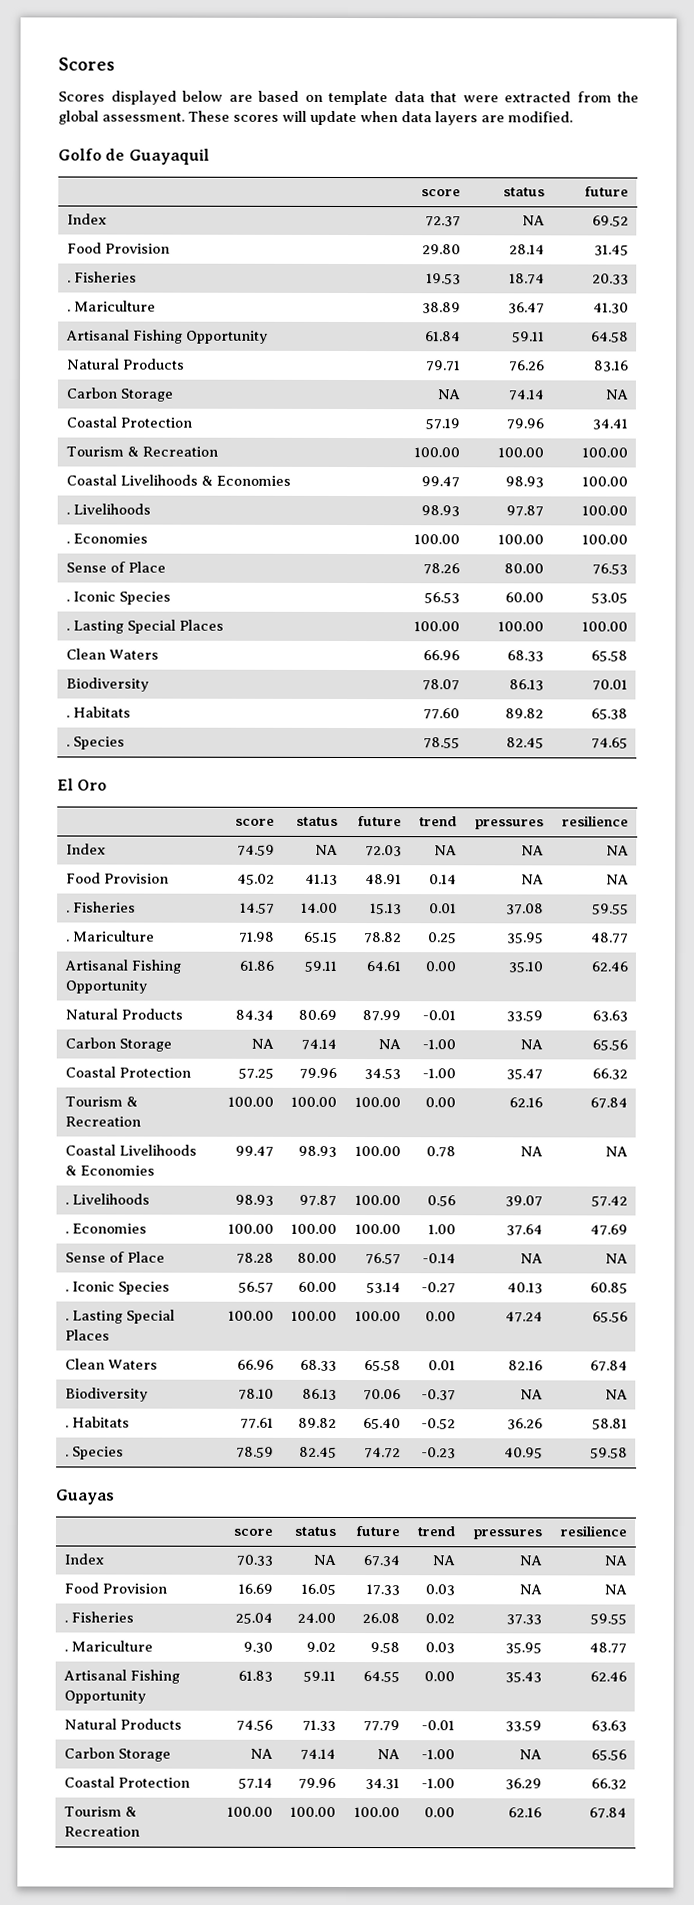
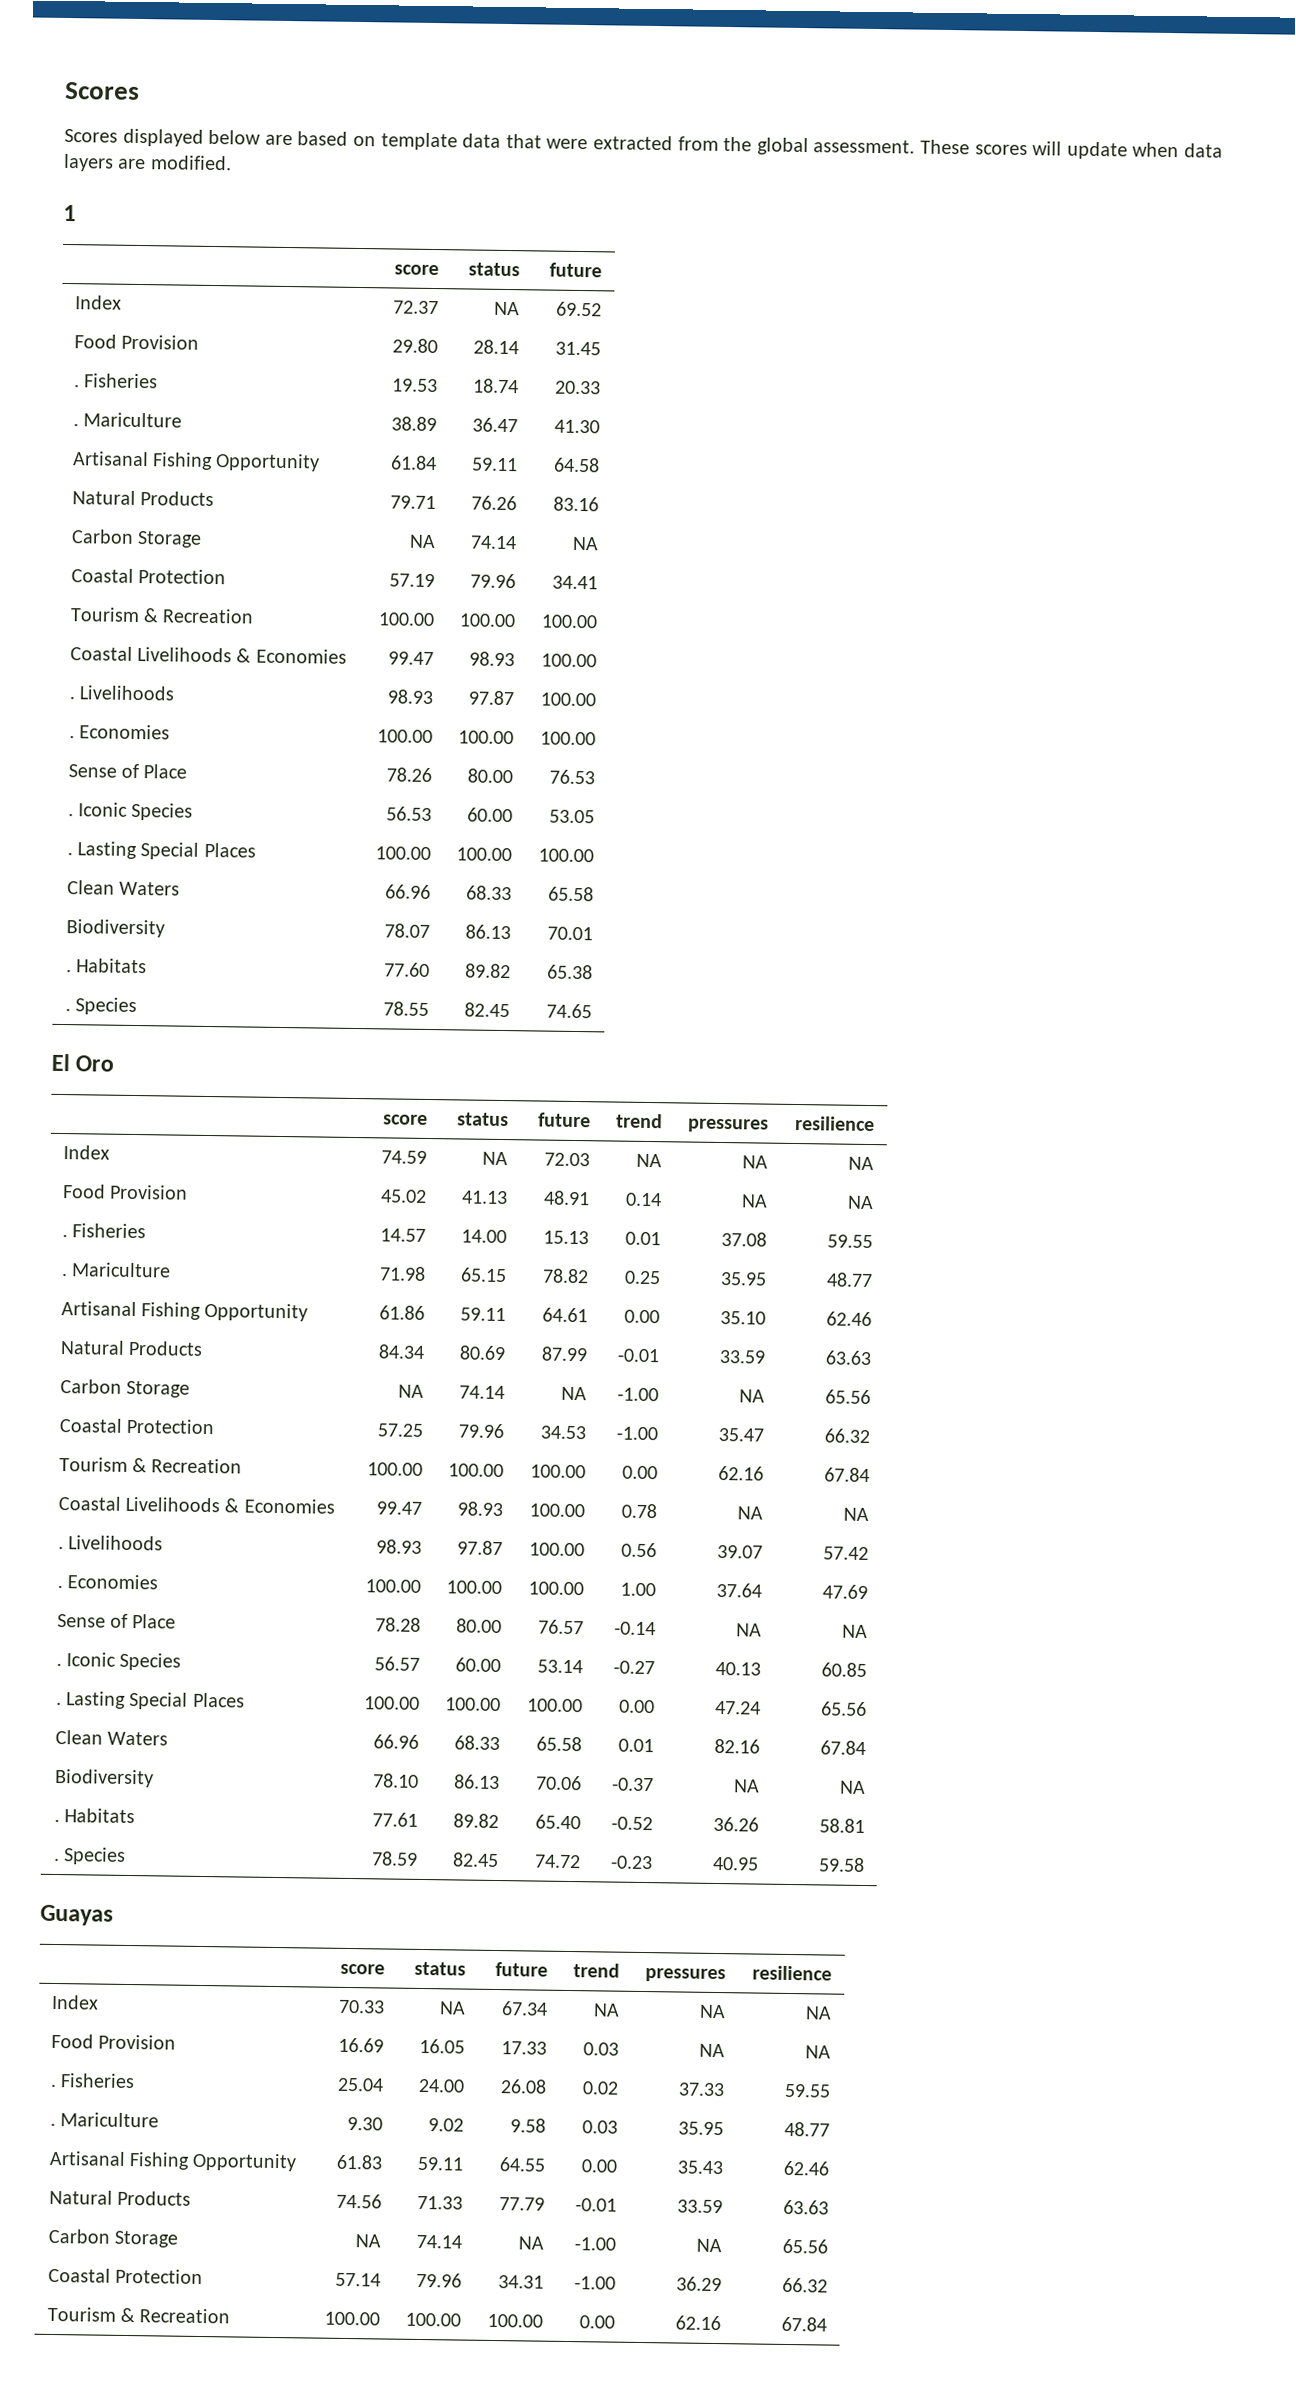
[58,148,210,165] Golfo de Guayaquil -> [63,204,76,222] 1

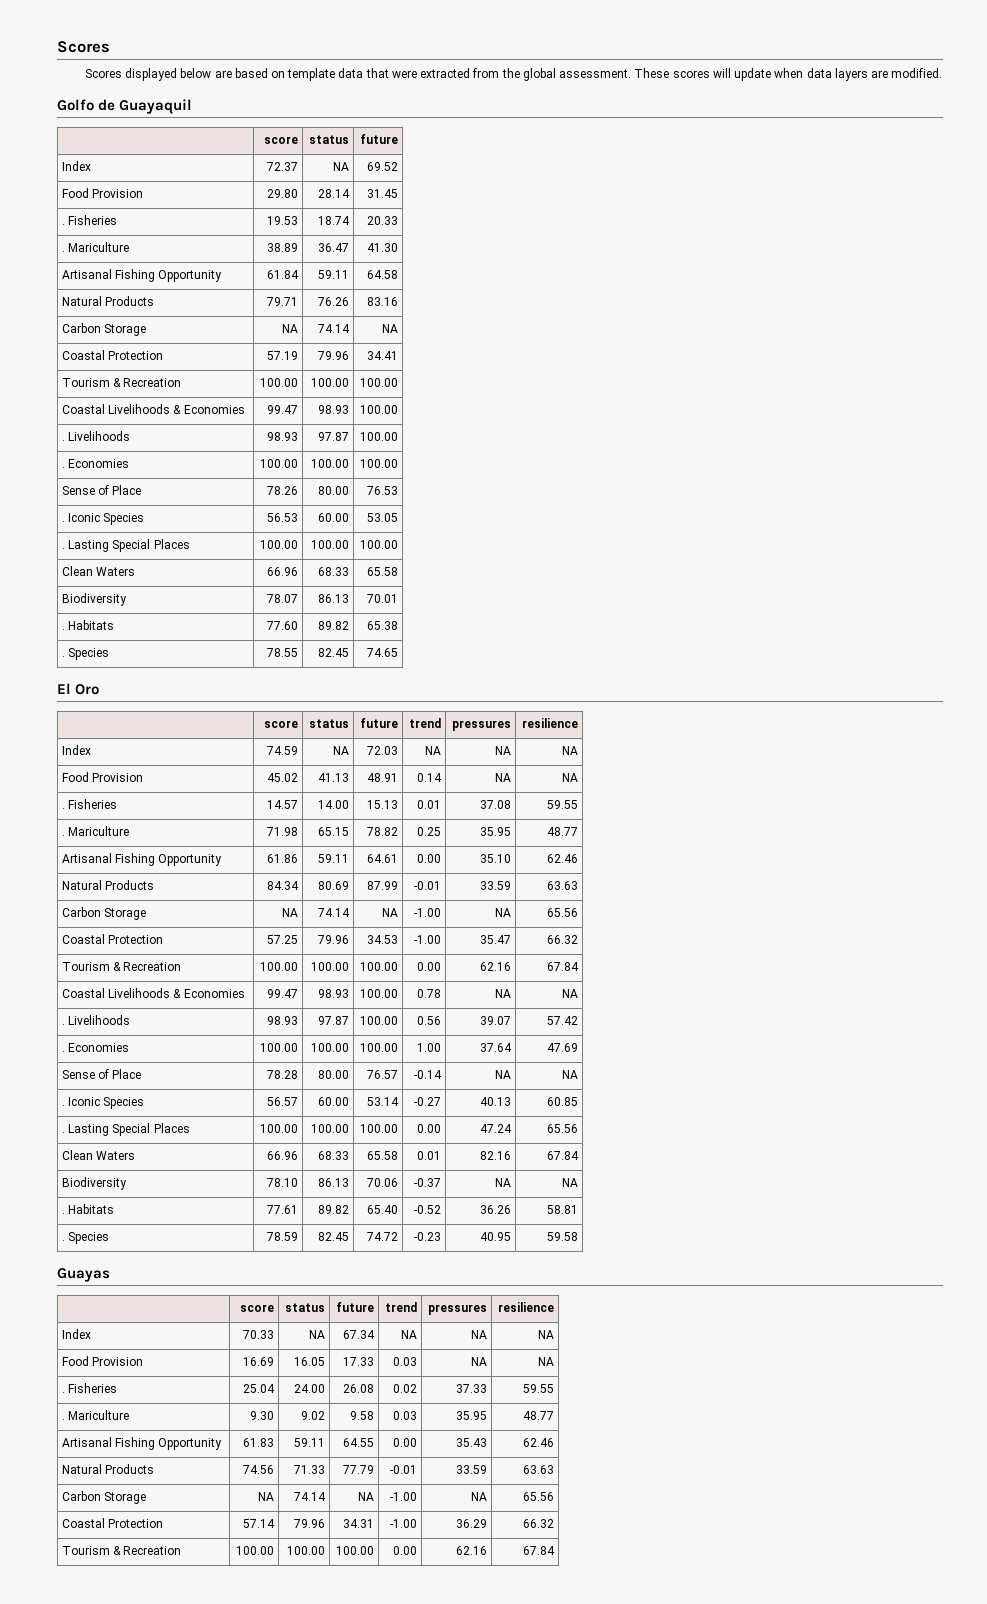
[63,204,76,222] 1 -> [57,99,193,114] Golfo de Guayaquil

